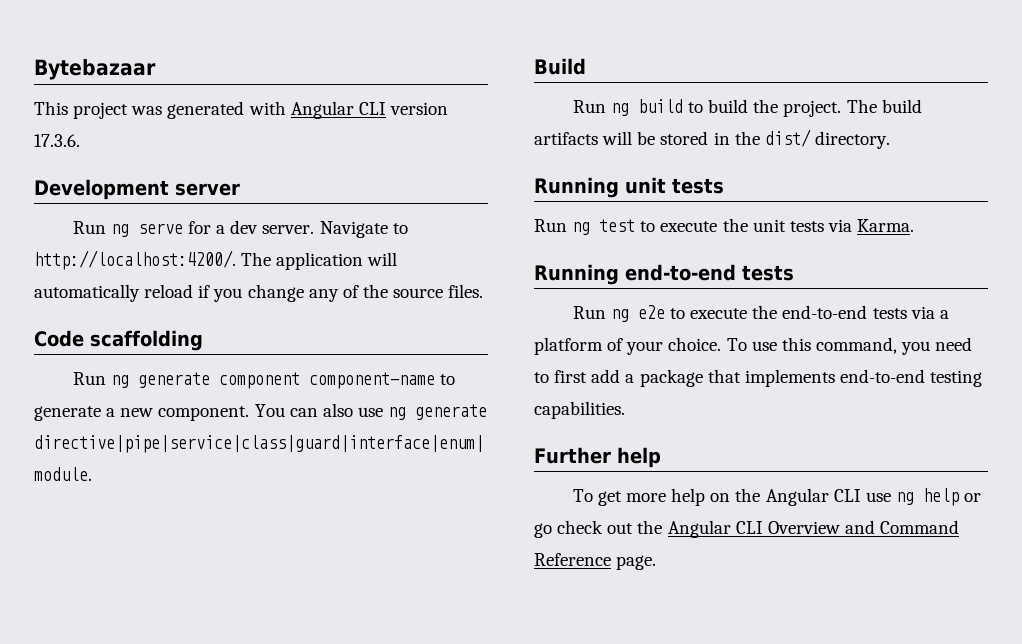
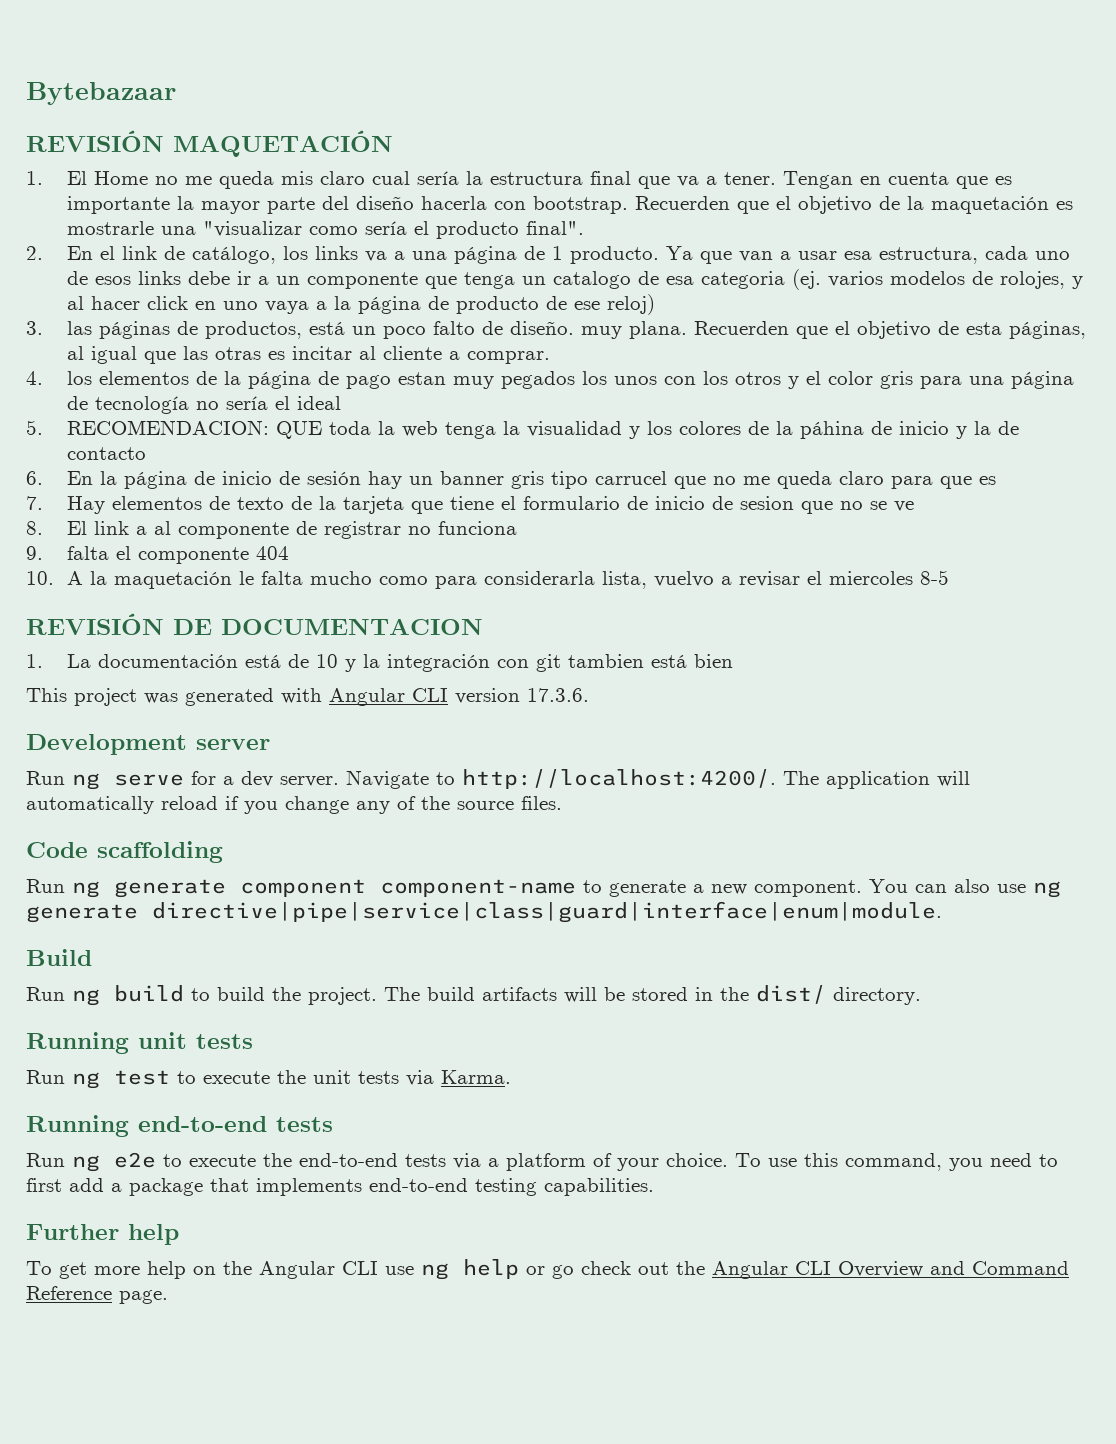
(156, 69) none -> [26,130,393,157] [26,171,1012,189] [66,196,1073,214] [66,221,584,239] [26,246,1070,264] [66,269,1083,290] [66,294,655,315] [26,321,1086,339] [66,346,550,364] [26,371,1074,389] [66,396,341,414] [26,420,1019,439] [66,447,146,460] [26,471,996,489] [26,496,914,514] [26,521,517,539] [26,546,289,564] [26,570,949,589] [26,613,483,635] [26,654,733,672] // REVISIÓN MAQUETACIÓN // 1. El Home no me queda mis claro cual sería la estructura final que va a tener. Tengan en cuenta que es importante la mayor parte del diseño hacerla con bootstrap. Recuerden que el objetivo de la maquetación es mostrarle una "visualizar como sería el producto final". // 2. En el link de catálogo, los links va a una página de 1 producto. Ya que van a usar esa estructura, cada uno de esos links debe ir a un componente que tenga un catalogo de esa categoria (ej. varios modelos de rolojes, y al hacer click en uno vaya a la página de producto de ese reloj) // 3. las páginas de productos, está un poco falto de diseño. muy plana. Recuerden que el objetivo de esta páginas, al igual que las otras es incitar al cliente a comprar. // 4. los elementos de la página de pago estan muy pegados los unos con los otros y el color gris para una página de tecnología no sería el ideal // 5. RECOMENDACION: QUE toda la web tenga la visualidad y los colores de la páhina de inicio y la de contacto // 6. En la página de inicio de sesión hay un banner gris tipo carrucel que no me queda claro para que es // 7. Hay elementos de texto de la tarjeta que tiene el formulario de inicio de sesion que no se ve // 8. El link a al componente de registrar no funciona // 9. falta el componente 404 // 10. A la maquetación le falta mucho como para considerarla lista, vuelvo a revisar el miercoles 8-5 // REVISIÓN DE DOCUMENTACION // 1. La documentación está de 10 y la integración con git tambien está bien

